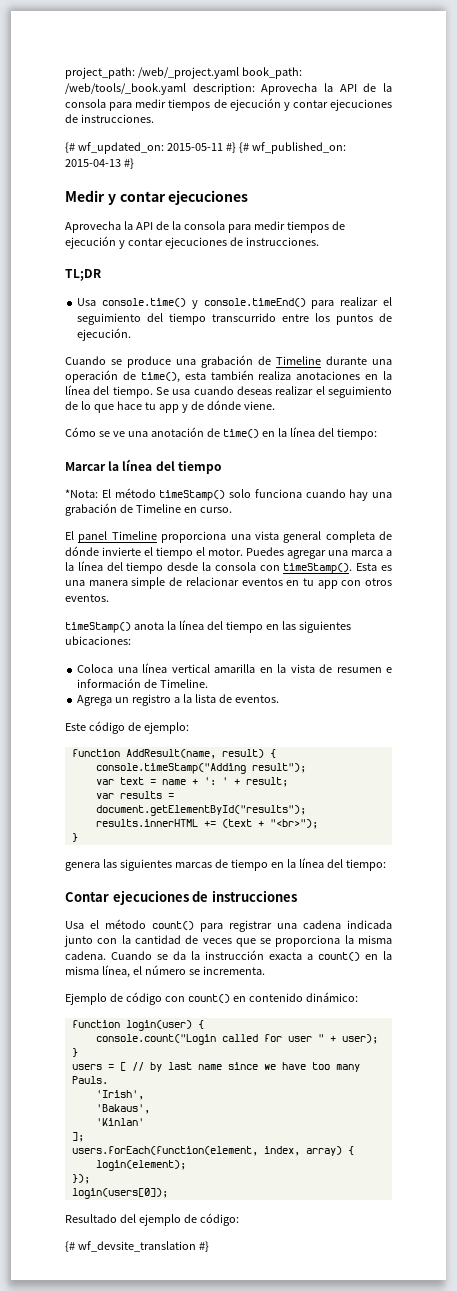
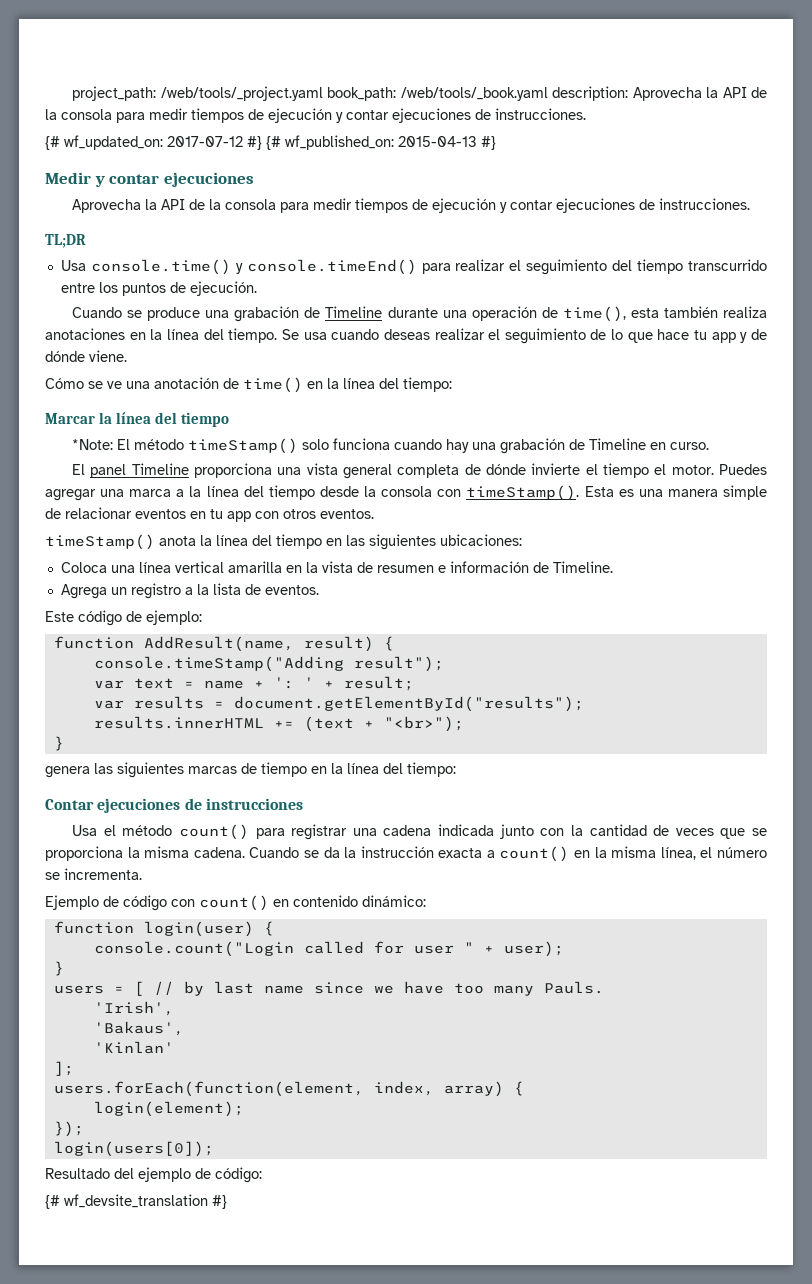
[137,67,239,79] /web/_project.yaml -> [160,86,323,101] /web/tools/_project.yaml
[166,143,223,151] 2015-05-11 -> [167,136,243,147] 2017-07-12
[65,489,98,498] *Nota: -> [72,439,114,450] *Note:

